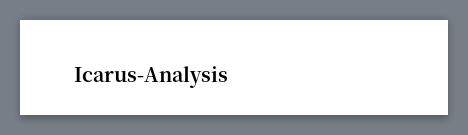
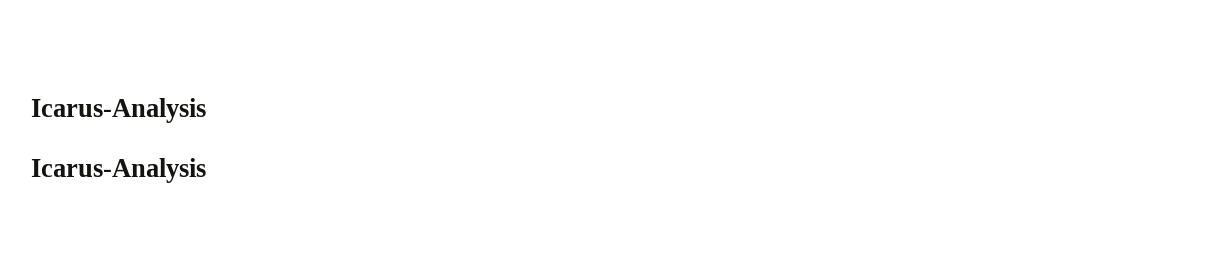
[74,66,228,88] Icarus-Analysis -> [31,98,206,123] [31,158,206,183] Icarus-Analysis // Icarus-Analysis

